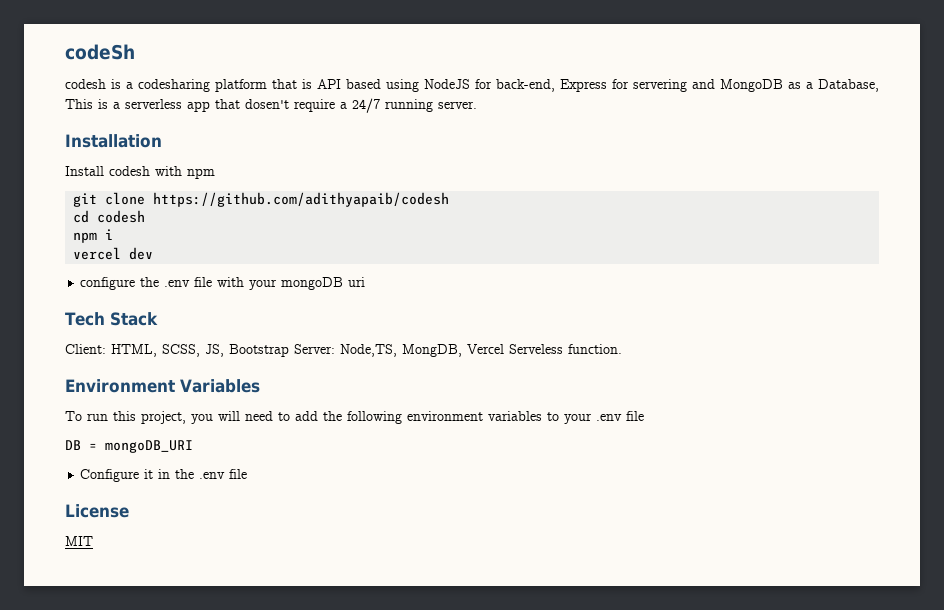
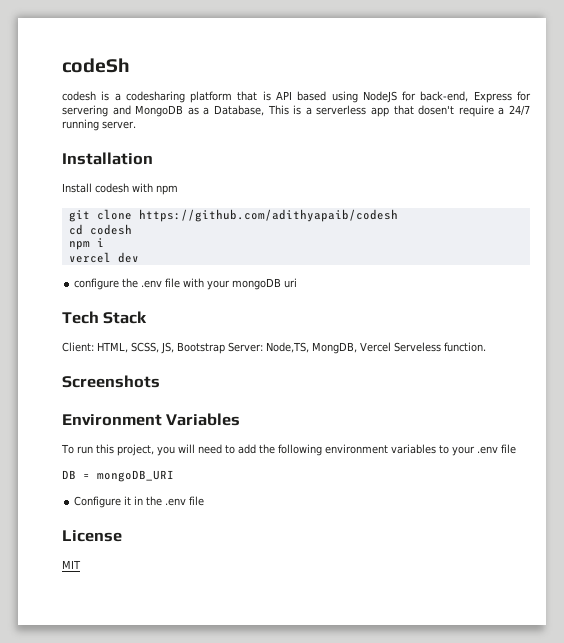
(622, 349) none -> [62,375,160,388] // Screenshots

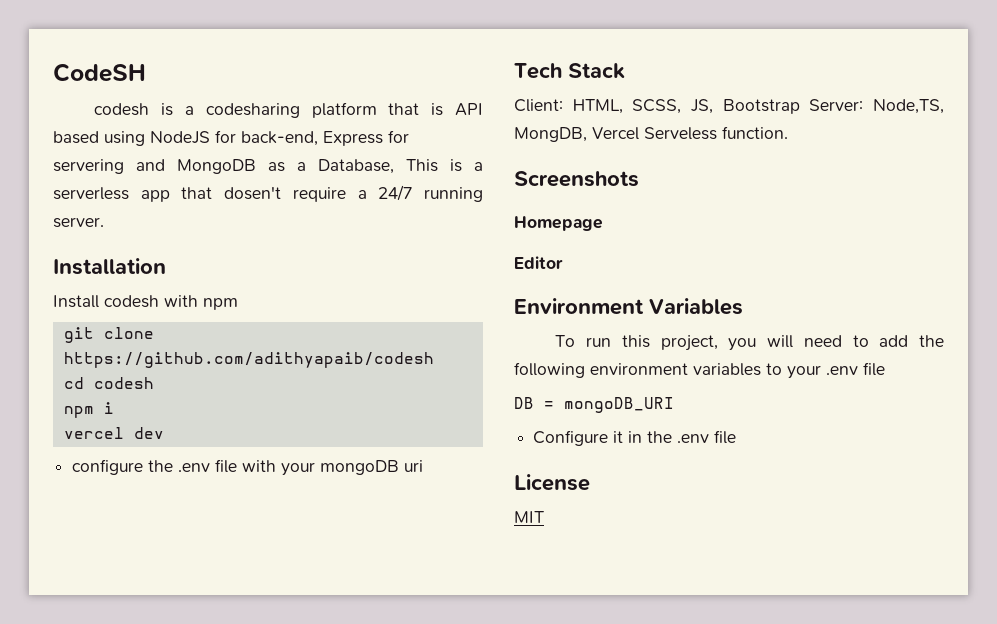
[62,58,130,73] codeSh -> [53,63,146,82] CodeSH
(160, 381) none -> [514,216,603,231] [514,256,563,269] // Homepage // Editor

